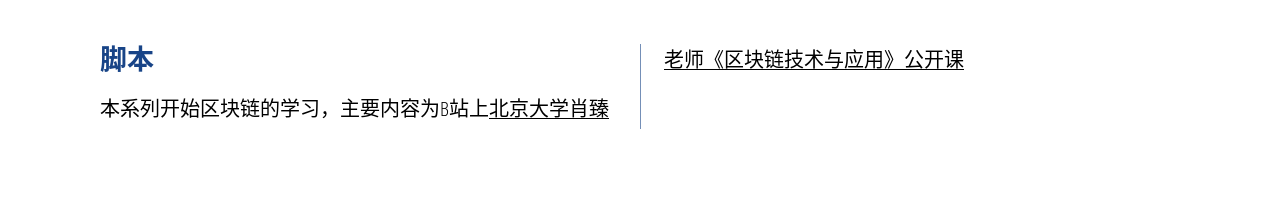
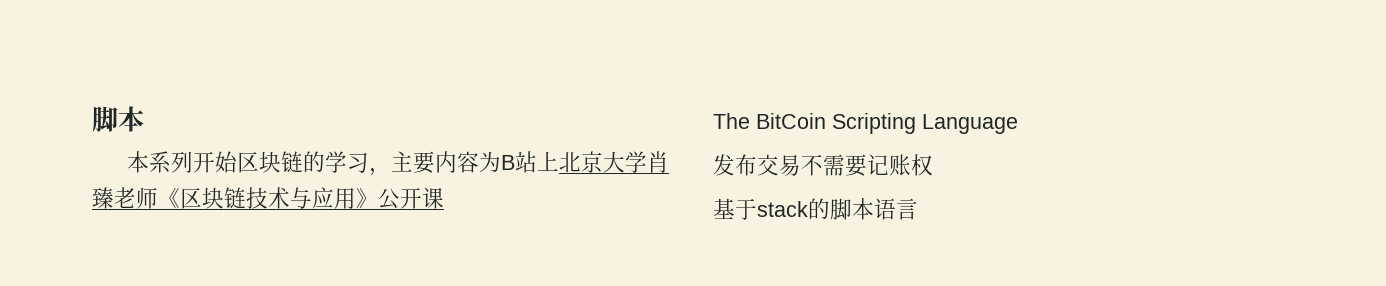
(964, 59) none -> [713,113,1018,134] [713,154,933,177] [713,198,918,220] // The BitCoin Scripting Language // 发布交易不需要记账权 // 基于stack的脚本语言

